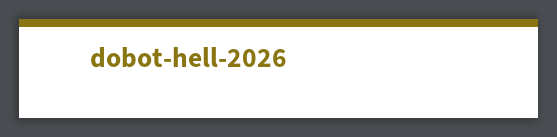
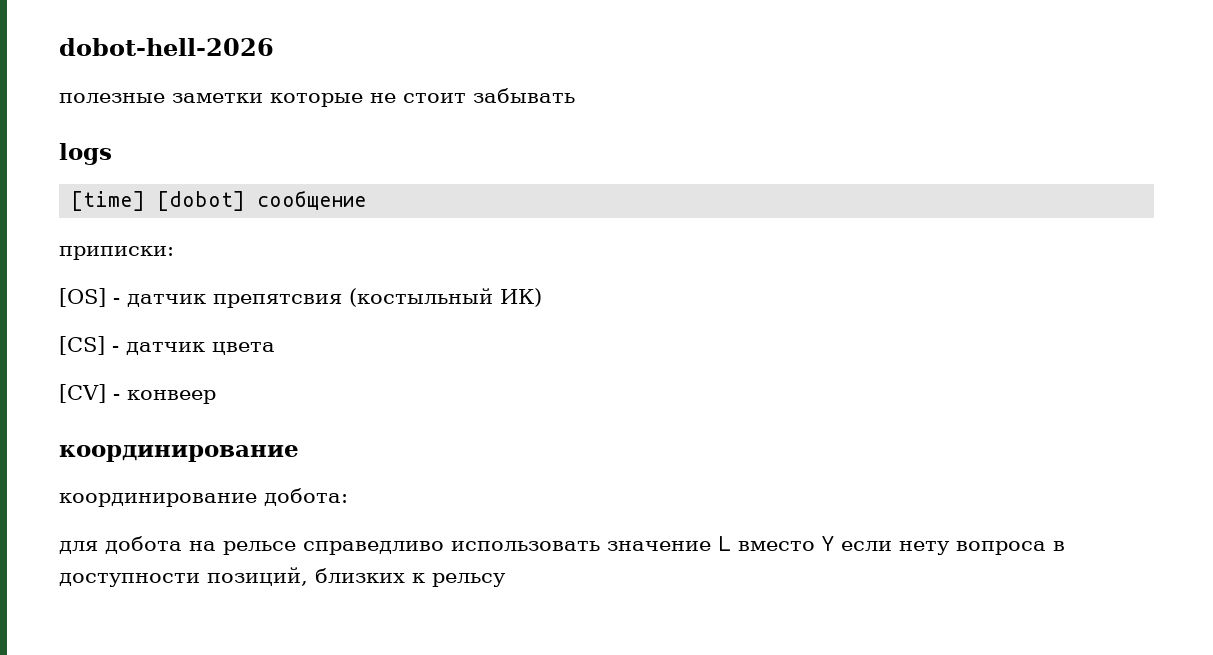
(287, 57) none -> [59,88,575,107] [59,143,112,165] [71,190,368,211] [59,246,174,260] [59,288,542,308] [59,336,275,355] [59,384,216,404] [59,445,299,462] [59,488,348,507] [59,536,1065,555] [59,567,506,587] // полезные заметки которые не стоит забывать // logs // [time] [dobot] сообщение // приписки: // [OS] - датчик препятсвия (костыльный ИК) // [CS] - датчик цвета // [CV] - конвеер // координирование // координирование добота: // для добота на рельсе справедливо использовать значение L вместо Y если нету вопроса в доступности позиций, близких к рельсу

